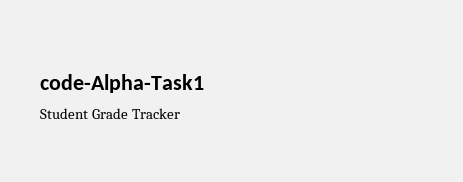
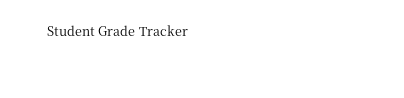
[40,74,204,93] code-Alpha-Task1 // -> (47, 30) none

